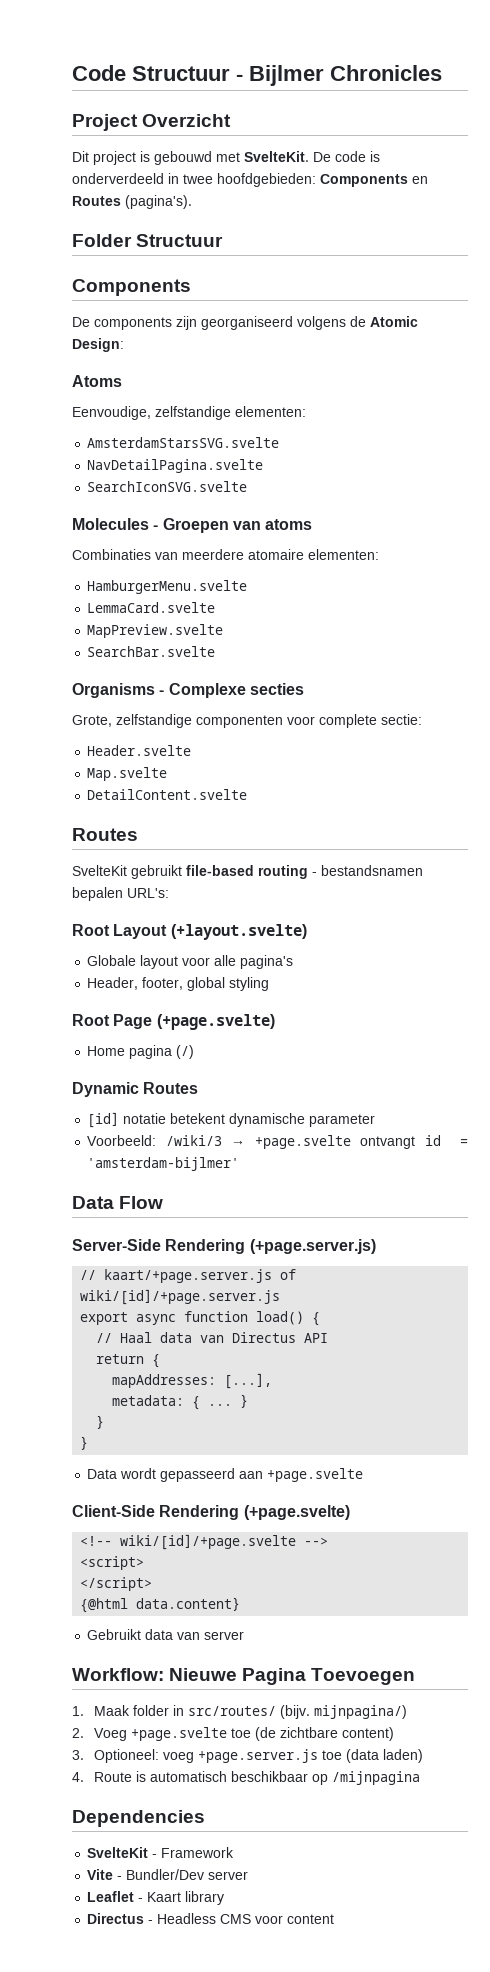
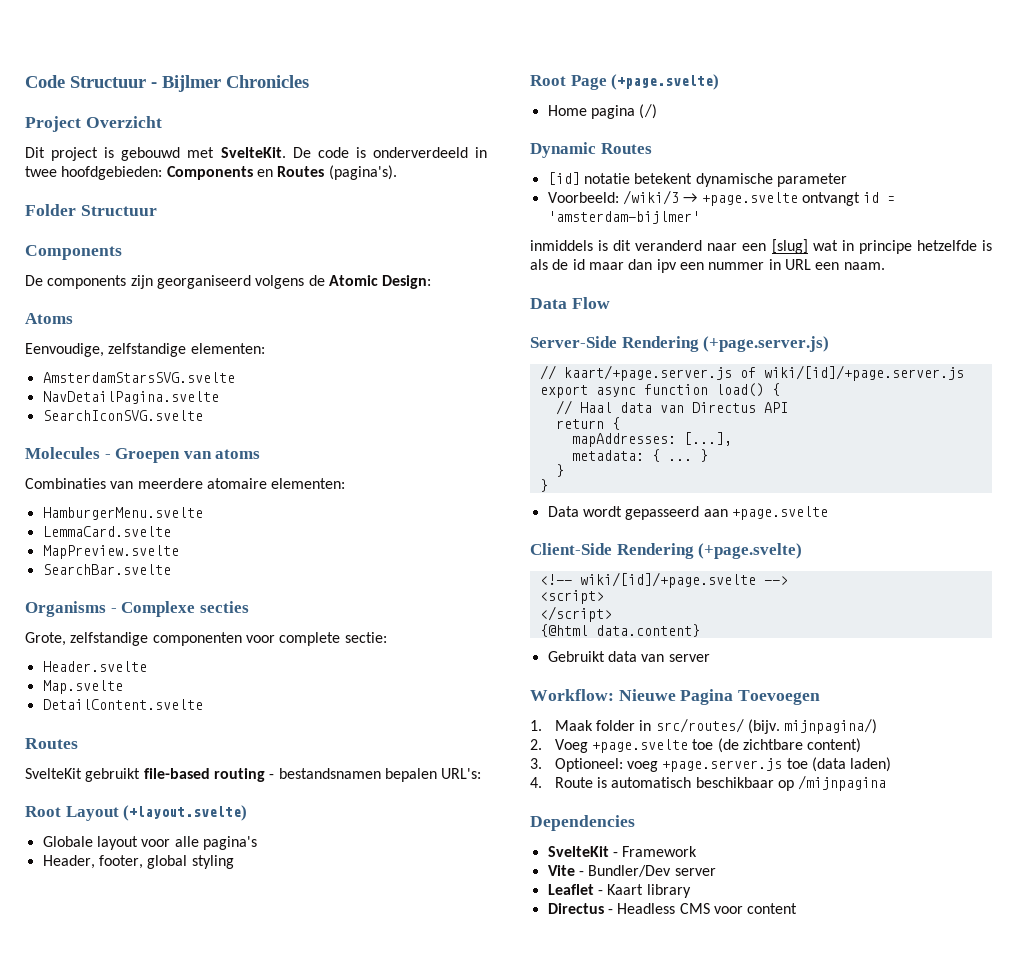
(240, 1164) none -> [530,239,992,254] [530,259,885,273] // inmiddels is dit veranderd naar een [slug] wat in principe hetzelfde is als de id maar dan ipv een nummer in URL een naam.

